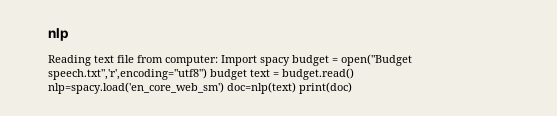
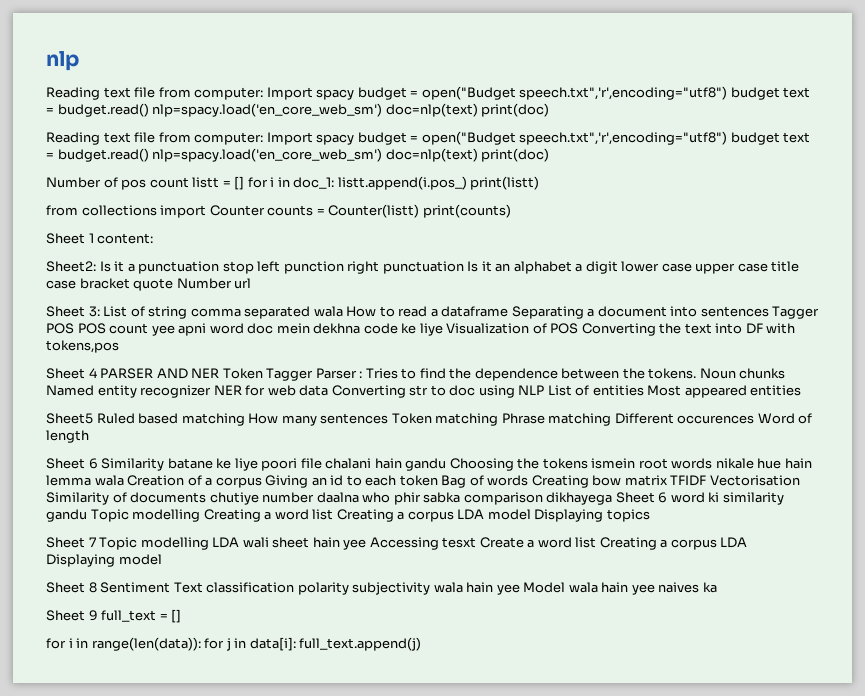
(352, 88) none -> [46,131,811,145] [46,148,550,162] [46,176,540,190] [46,204,511,218] [46,233,154,244] [46,261,800,274] [46,278,252,291] [46,306,820,319] [46,323,796,336] [46,340,119,353] [46,368,786,381] [46,385,802,398] [46,413,813,426] [46,430,89,443] [46,458,812,471] [46,475,800,488] [46,492,784,505] [46,509,650,522] [46,537,748,550] [46,554,162,567] [46,582,717,595] [46,609,182,623] [46,637,422,651] // Reading text file from computer: Import spacy budget = open("Budget speech.txt",'r',encoding="utf8") budget text = budget.read() nlp=spacy.load('en_core_web_sm') doc=nlp(text) print(doc) // Number of pos count listt = [] for i in doc_1: listt.append(i.pos_) print(listt) // from collections import Counter counts = Counter(listt) print(counts) // Sheet 1 content: // Sheet2: Is it a punctuation stop left punction right punctuation Is it an alphabet a digit lower case upper case title case bracket quote Number url // Sheet 3: List of string comma separated wala How to read a dataframe Separating a document into sentences Tagger POS POS count yee apni word doc mein dekhna code ke liye Visualization of POS Converting the text into DF with tokens,pos // Sheet 4 PARSER AND NER Token Tagger Parser : Tries to find the dependence between the tokens. Noun chunks Named entity recognizer NER for web data Converting str to doc using NLP List of entities Most appeared entities // Sheet5 Ruled based matching How many sentences Token matching Phrase matching Different occurences Word of length // Sheet 6 Similarity batane ke liye poori file chalani hain gandu Choosing the tokens ismein root words nikale hue hain lemma wala Creation of a corpus Giving an id to each token Bag of words Creating bow matrix TFIDF Vectorisation Similarity of documents chutiye number daalna who phir sabka comparison dikhayega Sheet 6 word ki similarity gandu Topic modelling Creating a word list Creating a corpus LDA model Displaying topics // Sheet 7 Topic modelling LDA wali sheet hain yee Accessing tesxt Create a word list Creating a corpus LDA Displaying model // Sheet 8 Sentiment Text classification polarity subjectivity wala hain yee Model wala hain yee naives ka // Sheet 9 full_text = [] // for i in range(len(data)): for j in data[i]: full_text.append(j)

